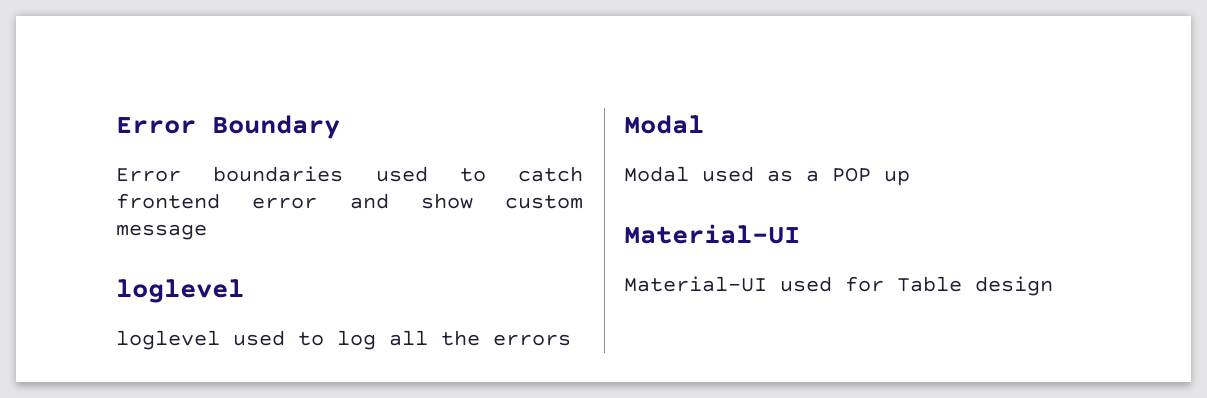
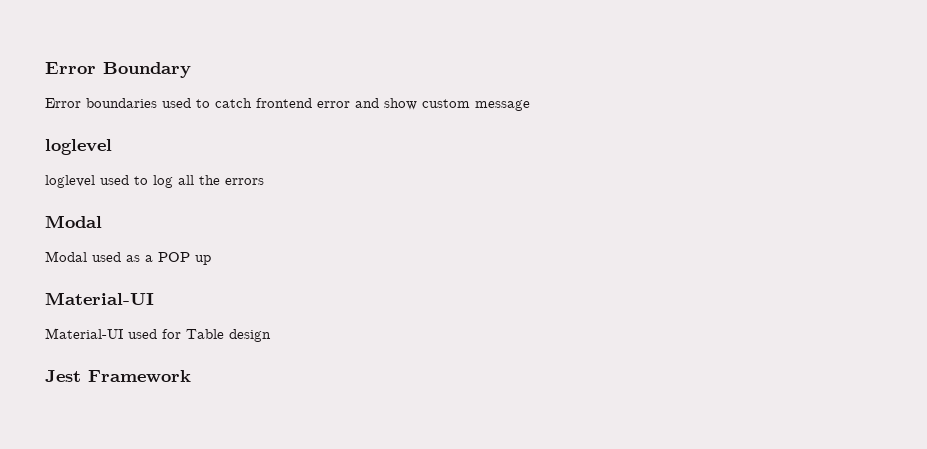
(1053, 286) none -> [45,370,191,382] // Jest Framework

